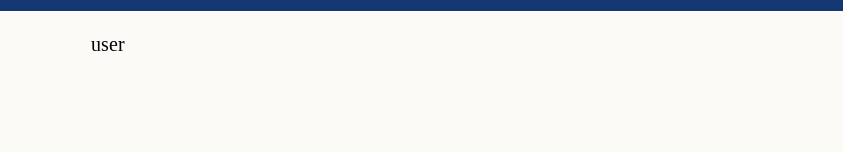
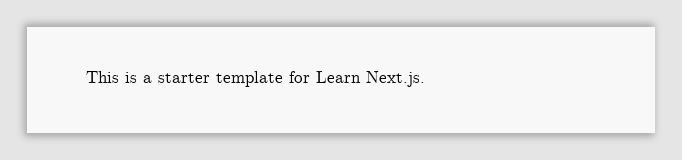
[91,41,125,51] user -> [86,71,425,87] This is a starter template for Learn Next.js.

